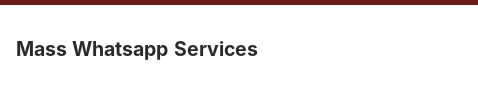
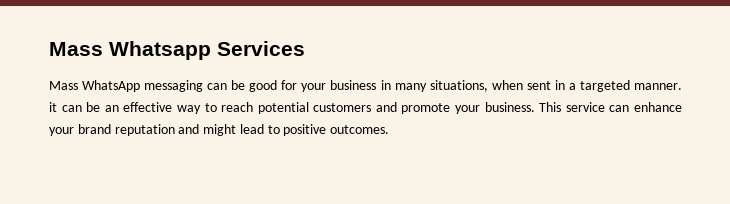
(258, 48) none -> [49,80,682,92] [49,102,682,114] [49,124,390,136] // Mass WhatsApp messaging can be good for your business in many situations, when sent in a targeted manner. it can be an effective way to reach potential customers and promote your business. This service can enhance your brand reputation and might lead to positive outcomes.

